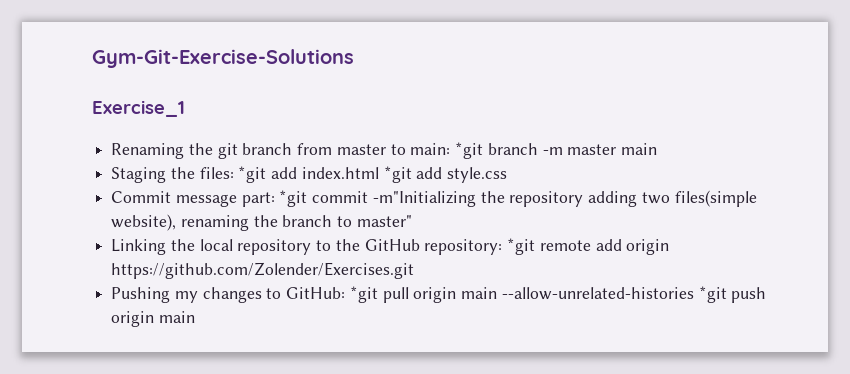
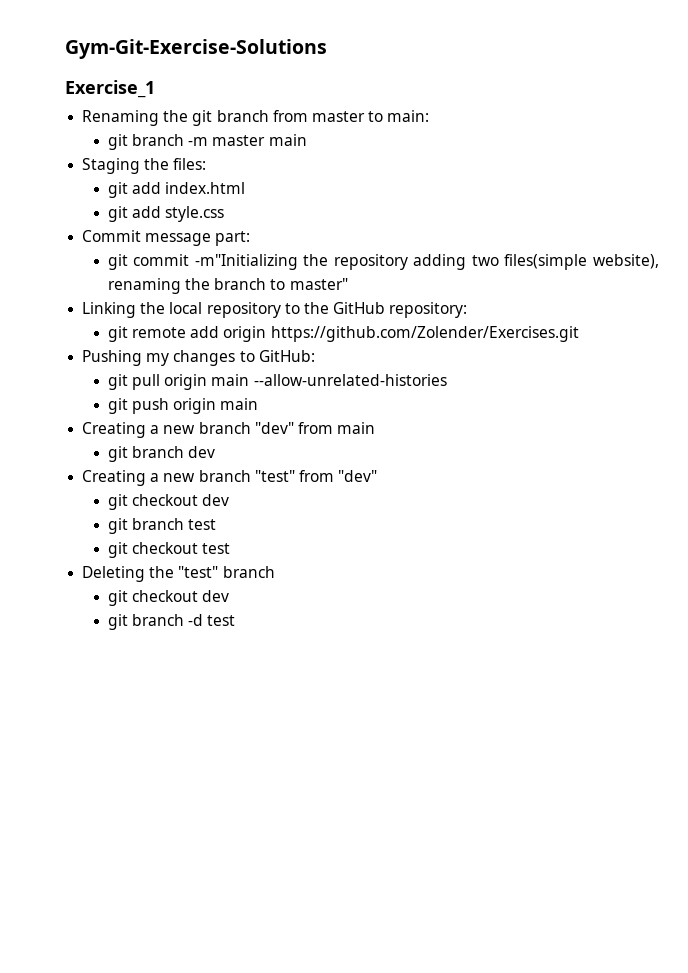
[455,142,484,159] *git -> [107,134,128,150] // git
[238,166,267,183] *git -> [107,182,128,198] // git
[383,166,412,183] *git -> [107,206,128,222] // git
[279,190,308,207] *git -> [107,254,128,270] // git
[507,238,536,255] *git -> [107,326,128,342] // git
[349,286,378,303] *git -> [107,374,128,390] // git
[698,286,727,303] *git -> [107,398,128,414] // git
(195, 317) none -> [82,422,376,438] [107,446,216,462] [82,470,378,486] [107,494,230,510] [107,518,217,534] [107,542,231,558] [82,566,275,582] [107,590,230,606] [107,614,236,630] // Creating a new branch "dev" from main // git branch dev // Creating a new branch "test" from "dev" // git checkout dev // git branch test // git checkout test // Deleting the "test" branch // git checkout dev // git branch -d test

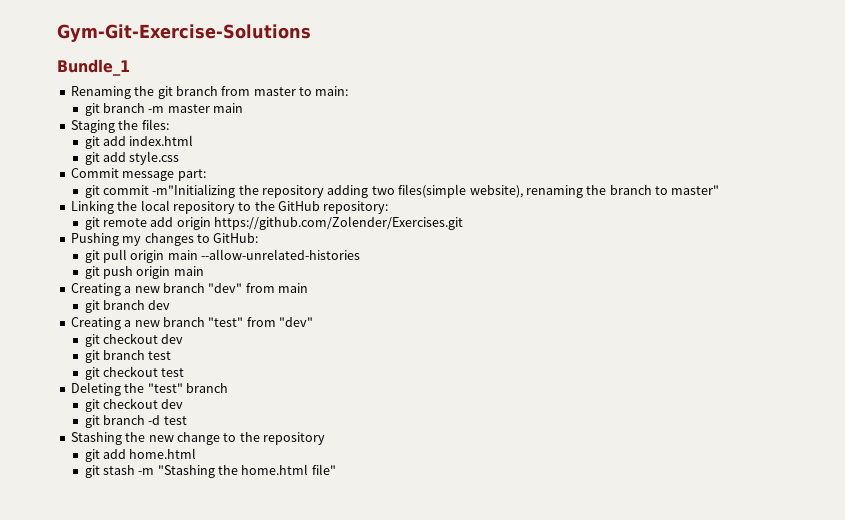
[65,80,155,98] Exercise_1 -> [57,59,130,76] Bundle_1
(236, 620) none -> [70,432,325,445] [84,448,197,462] [84,464,336,478] // Stashing the new change to the repository // git add home.html // git stash -m "Stashing the home.html file"

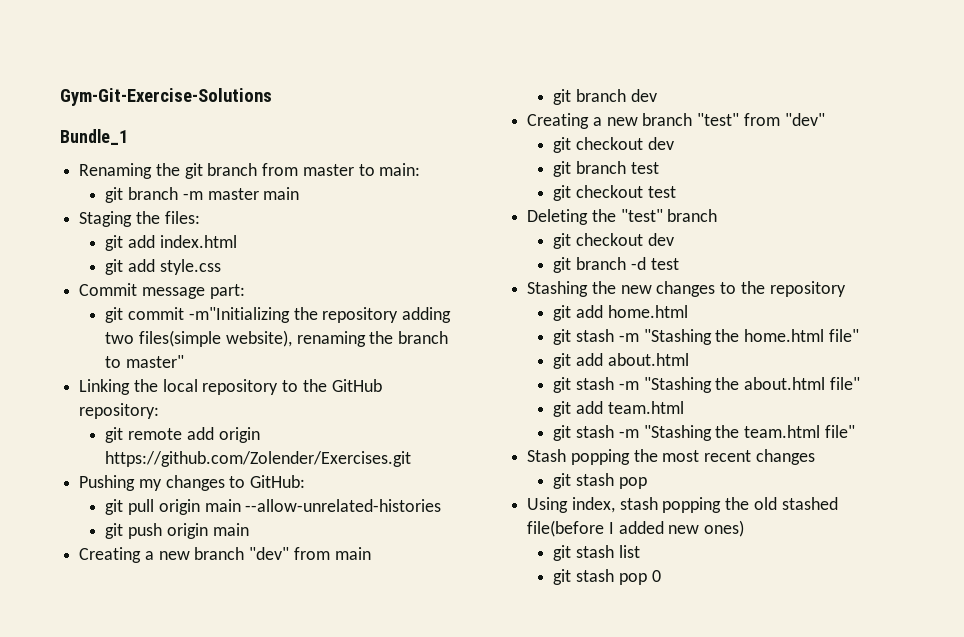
[176,432,220,445] change -> [656,281,716,297] changes
(336, 469) none -> [553,353,689,369] [553,377,860,393] [553,401,684,417] [553,425,855,441] [527,449,815,465] [553,473,647,489] [527,497,838,513] [527,520,745,537] [553,545,640,561] [553,569,661,585] // git add about.html // git stash -m "Stashing the about.html file" // git add team.html // git stash -m "Stashing the team.html file" // Stash popping the most recent changes // git stash pop // Using index, stash popping the old stashed file(before I added new ones) // git stash list // git stash pop 0

